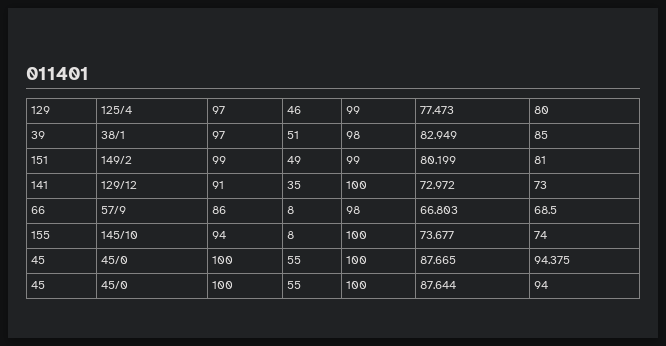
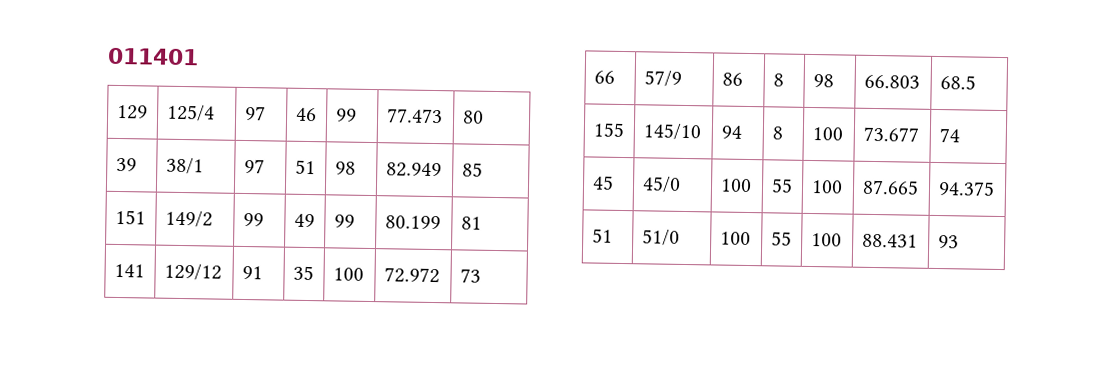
[31,281,46,289] [101,281,129,289] [212,281,234,289] [287,281,302,289] [346,281,368,289] [420,281,457,289] [534,281,549,289] 45 | 45/0 | 100 | 55 | 100 | 87.644 | 94 -> [591,228,613,243] [641,229,680,246] [719,231,751,246] [770,231,792,246] [810,232,842,247] [861,233,918,248] [937,235,959,249] 51 | 51/0 | 100 | 55 | 100 | 88.431 | 93

